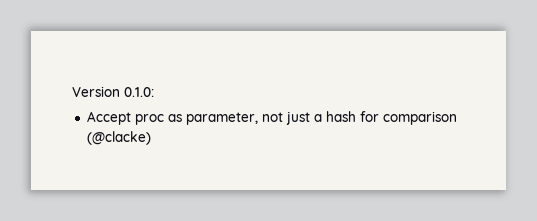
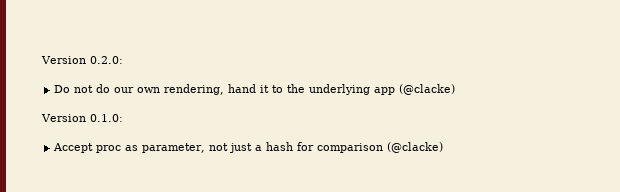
[72,86,120,97] Version -> [41,56,123,64] [54,84,456,95] [41,114,86,122] Version 0.2.0: // Do not do our own rendering, hand it to the underlying app (@clacke) // Version

